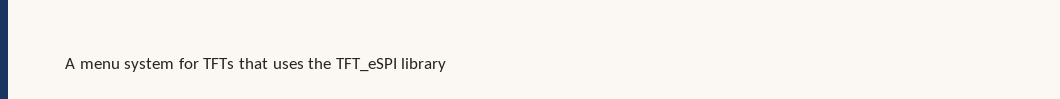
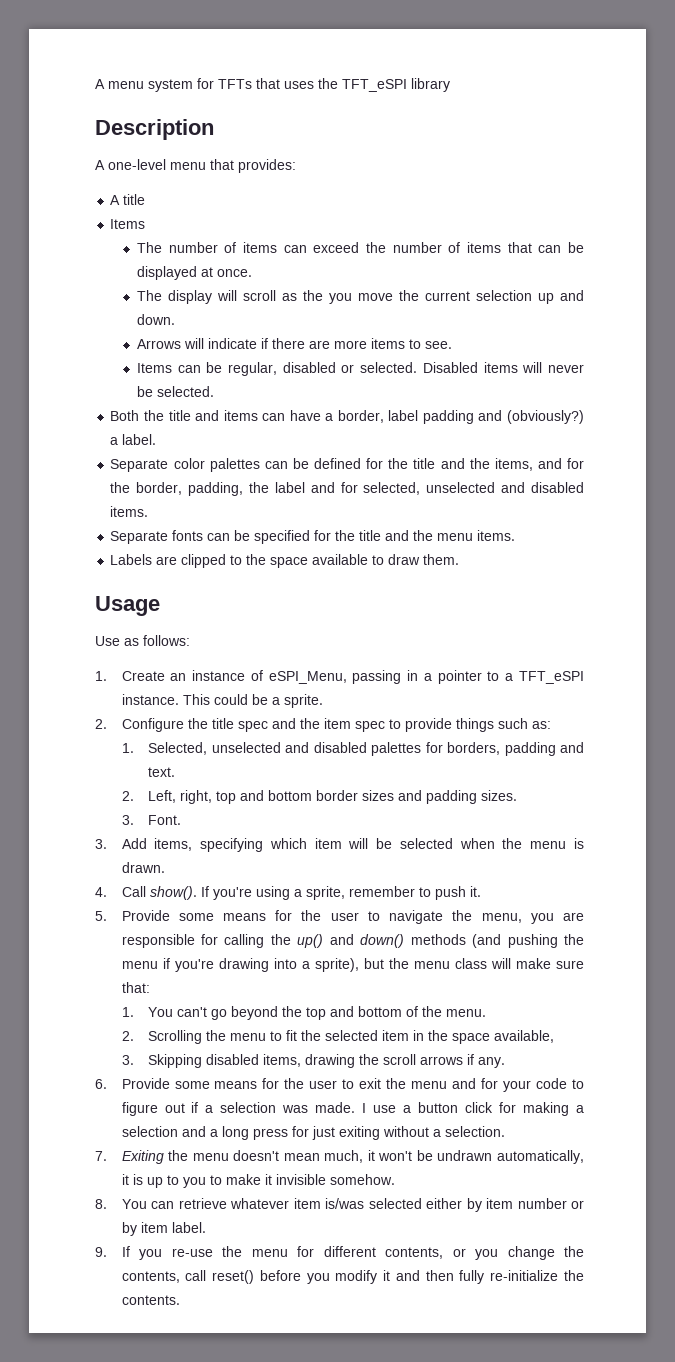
(447, 65) none -> [95,119,214,140] [95,159,296,173] [110,194,146,205] [110,219,146,229] [136,242,584,253] [136,266,252,280] [136,290,584,304] [136,314,175,325] [136,338,452,349] [136,362,584,376] [136,386,214,397] [110,410,585,424] [110,434,157,445] [110,458,585,472] [110,482,585,496] [110,506,149,517] [110,530,516,544] [110,554,460,568] [95,596,160,616] [95,635,190,646] [95,670,584,684] [121,694,323,708] [95,718,551,732] [121,742,584,756] [148,767,176,777] [121,790,518,804] [121,815,182,825] [95,838,584,852] [121,862,165,873] [95,886,481,900] [95,910,585,924] [121,934,584,948] [121,958,585,972] [121,982,150,993] [121,1006,487,1020] [121,1030,555,1044] [121,1054,506,1068] [95,1078,584,1092] [121,1102,584,1116] [121,1126,505,1140] [95,1150,584,1164] [121,1174,395,1188] [95,1198,584,1212] [121,1222,206,1236] [95,1246,584,1260] [121,1270,584,1284] [121,1295,180,1305] // Description // A one-level menu that provides: // A title // Items // The number of items can exceed the number of items that can be displayed at once. // The display will scroll as the you move the current selection up and down. // Arrows will indicate if there are more items to see. // Items can be regular, disabled or selected. Disabled items will never be selected. // Both the title and items can have a border, label padding and (obviously?) a label. // Separate color palettes can be defined for the title and the items, and for the border, padding, the label and for selected, unselected and disabled items. // Separate fonts can be specified for the title and the menu items. // Labels are clipped to the space available to draw them. // Usage // Use as follows: // 1. Create an instance of eSPI_Menu, passing in a pointer to a TFT_eSPI instance. This could be a sprite. // 2. Configure the title spec and the item spec to provide things such as: // 1. Selected, unselected and disabled palettes for borders, padding and text. // 2. Left, right, top and bottom border sizes and padding sizes. // 3. Font. // 3. Add items, specifying which item will be selected when the menu is drawn. // 4. Call show(). If you're using a sprite, remember to push it. // 5. Provide some means for the user to navigate the menu, you are responsible for calling the up() and down() methods (and pushing the menu if you're drawing into a sprite), but the menu class will make sure that: // 1. You can't go beyond the top and bottom of the menu. // 2. Scrolling the menu to fit the selected item in the space available, // 3. Skipping disabled items, drawing the scroll arrows if any. // 6. Provide some means for the user to exit the menu and for your code to figure out if a selection was made. I use a button click for making a selection and a long press for just exiting without a selection. // 7. Exiting the menu doesn't mean much, it won't be undrawn automatically, it is up to you to make it invisible somehow. // 8. You can retrieve whatever item is/was selected either by item number or by item label. // 9. If you re-use the menu for different contents, or you change the contents, call reset() before you modify it and then fully re-initialize the contents.

